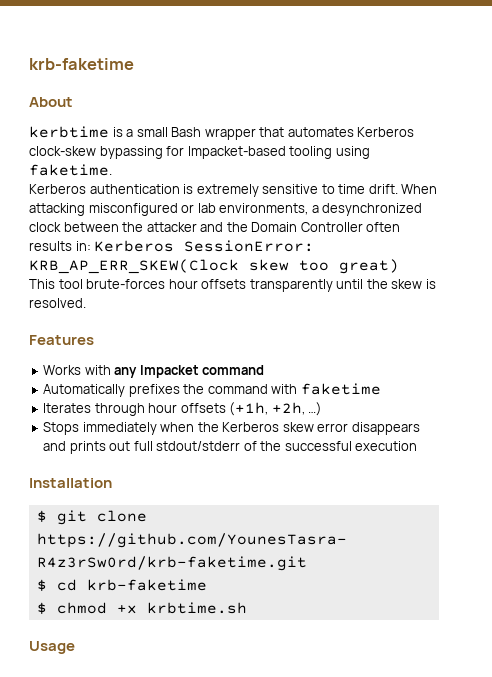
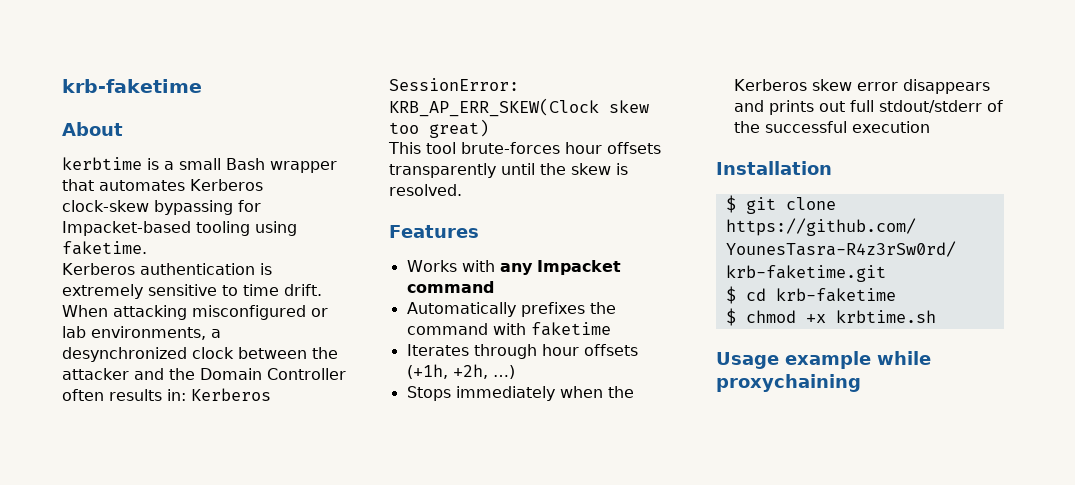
(75, 647) none -> [785,351,931,369] [716,374,861,392] example while proxychaining

